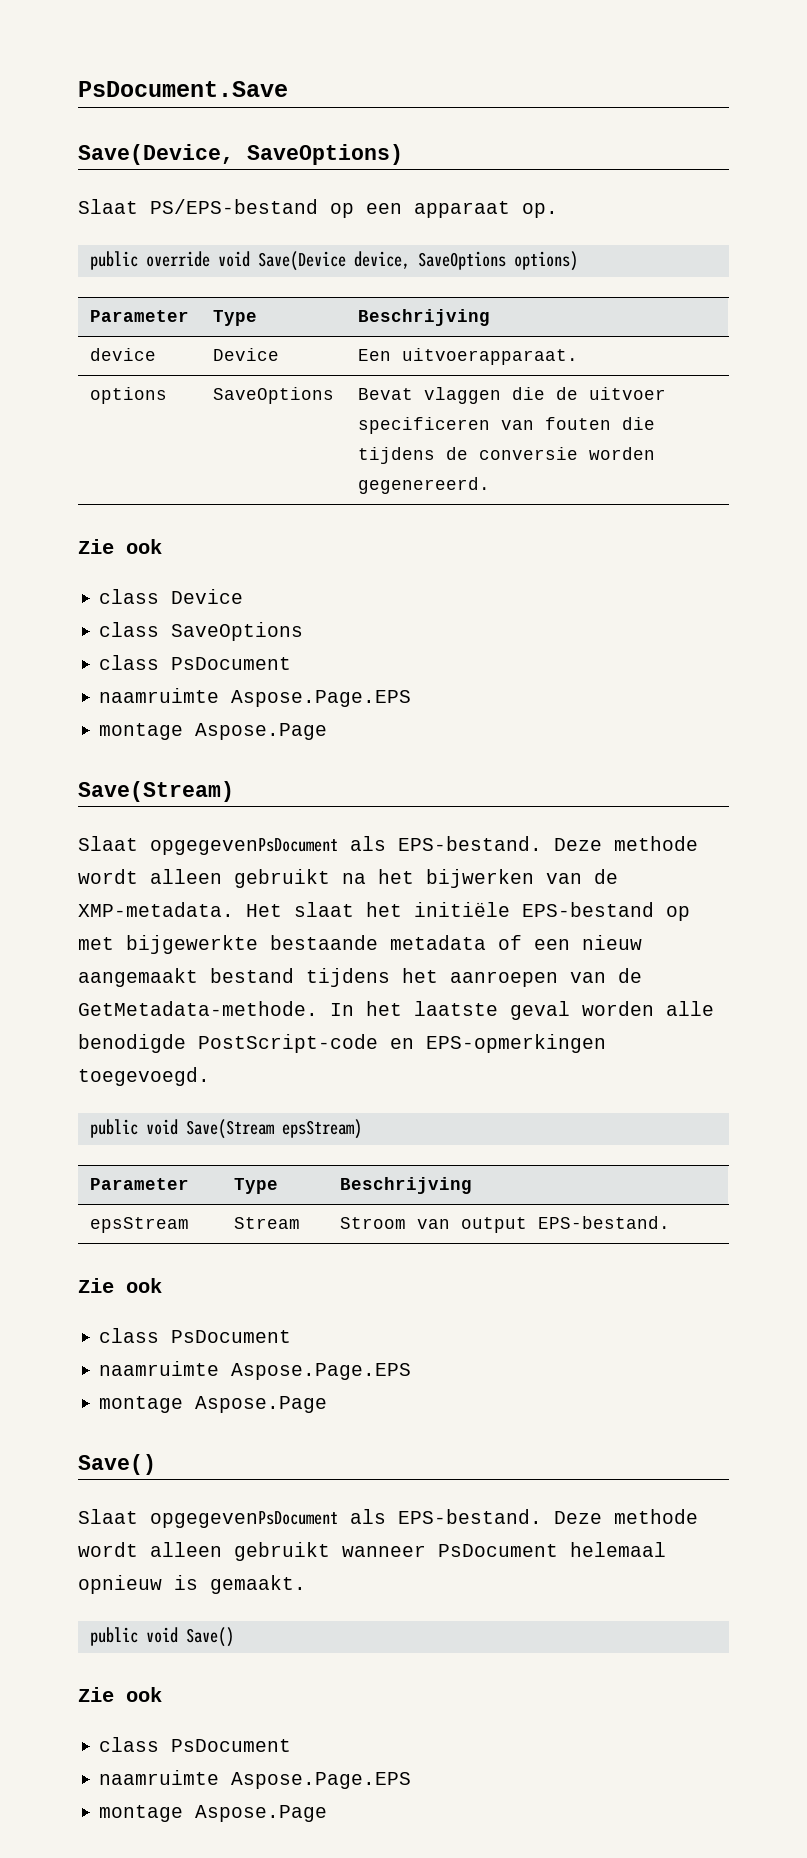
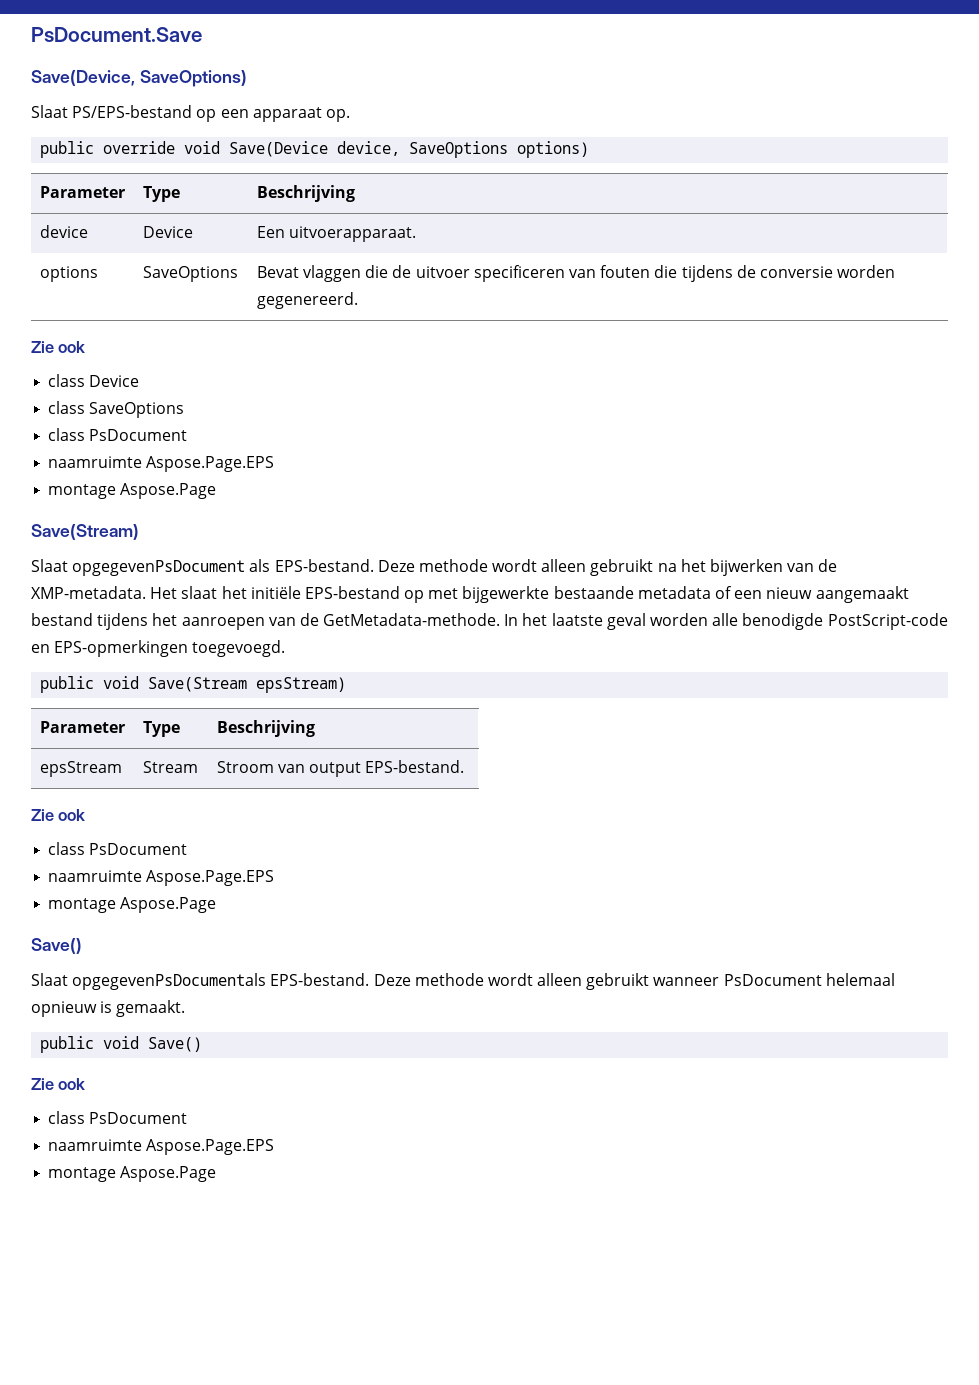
[150,1509,386,1528] opgegevenPsDocument als -> [72,973,267,990] opgegevenPsDocumentals

